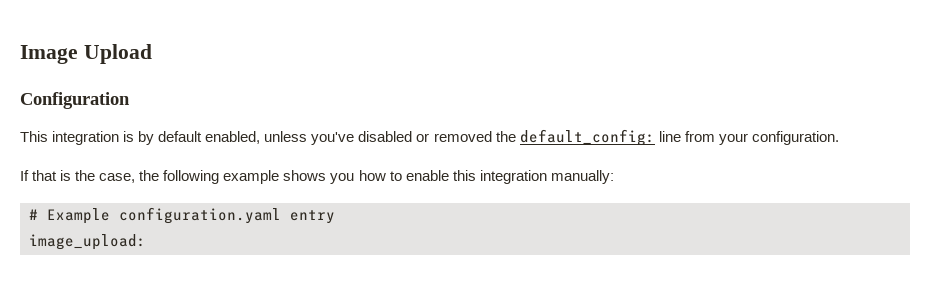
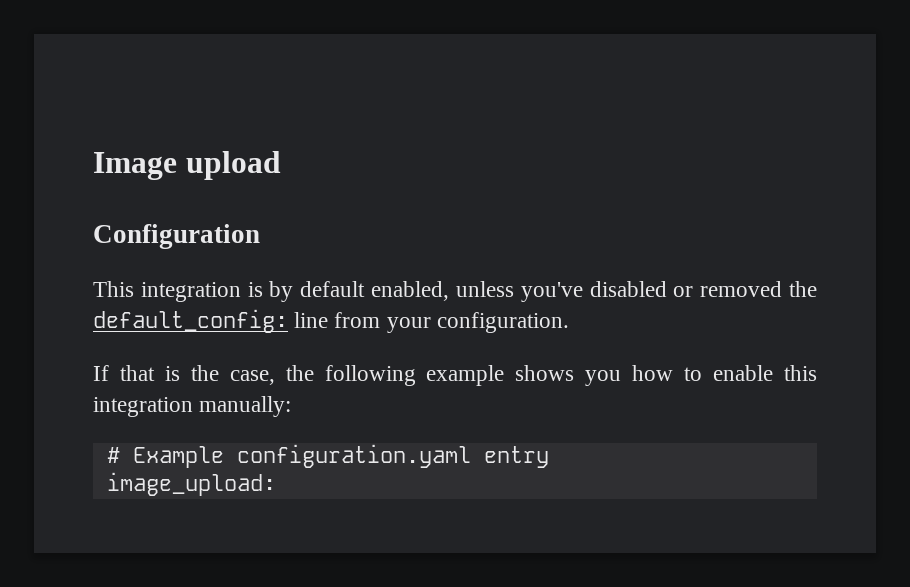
[83,44,152,64] Upload -> [185,151,281,180] upload

